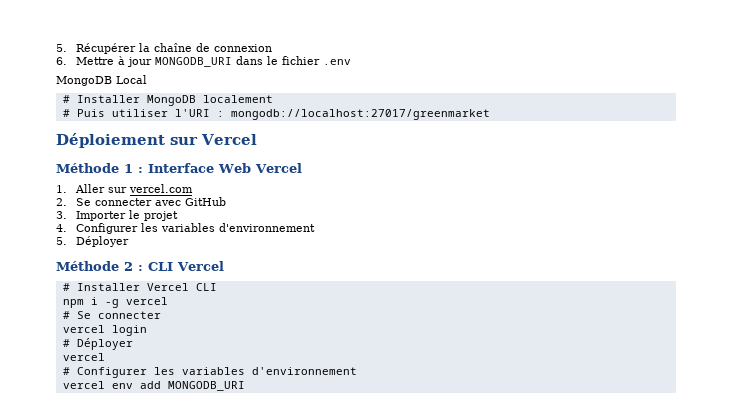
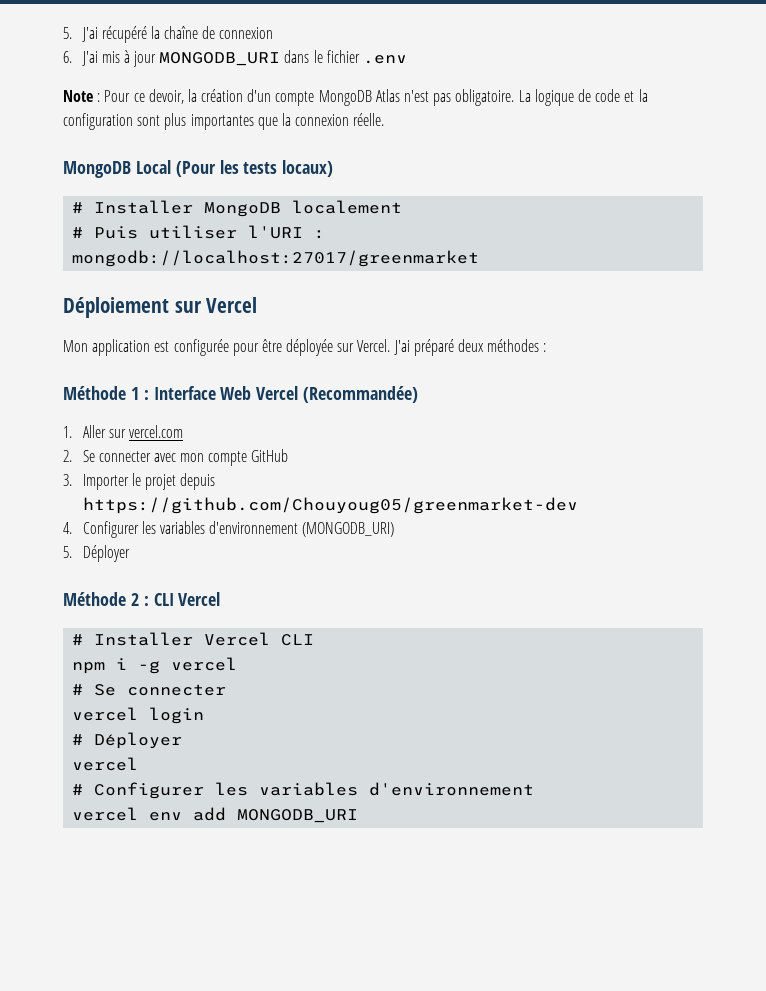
[56,43,137,54] 5. Récupérer -> [63,26,147,43] 5. J'ai récupéré
[76,57,115,65] Mettre -> [81,51,120,66] J'ai mis
[56,75,147,86] MongoDB Local -> [63,89,648,106] [63,113,385,130] [63,160,334,178] Note : Pour ce devoir, la création d'un compte MongoDB Atlas n'est pas obligatoire. La logique de code et la configuration sont plus importantes que la connexion réelle. // MongoDB Local (Pour les tests locaux)
(257, 139) none -> [63,339,547,356] // Mon application est configurée pour être déployée sur Vercel. J'ai préparé deux méthodes :
(302, 168) none -> [303,386,419,403] (Recommandée)
(182, 203) none -> [180,451,248,466] mon compte
(179, 216) none -> [180,473,216,490] [82,497,578,514] depuis https://github.com/Chouyoug05/greenmarket-dev
(316, 227) none -> [302,522,395,537] (MONGODB_URI)

